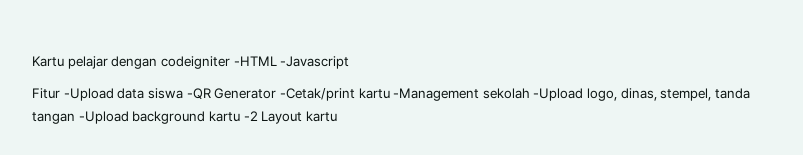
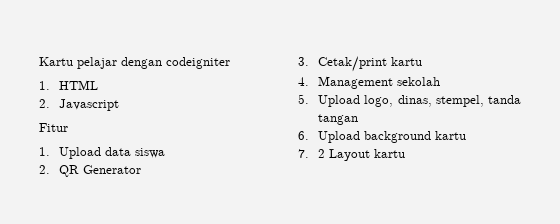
[233,56,350,69] -HTML -Javascript -> [39,80,99,90] [39,99,120,111] // 1. HTML // 2. Javascript
[63,88,114,101] -Upload -> [39,147,102,159] // 1. Upload
[186,88,211,99] -QR -> [39,165,80,177] // 2. QR
[279,88,480,101] -Cetak/print kartu -Management -> [298,56,423,72] [298,76,394,89] // 3. Cetak/print kartu // 4. Management
[533,88,584,101] -Upload -> [298,94,361,107] // 5. Upload
[78,111,129,124] -Upload -> [298,131,361,143] // 6. Upload
[243,111,258,121] -2 -> [298,149,326,158] // 7. 2

